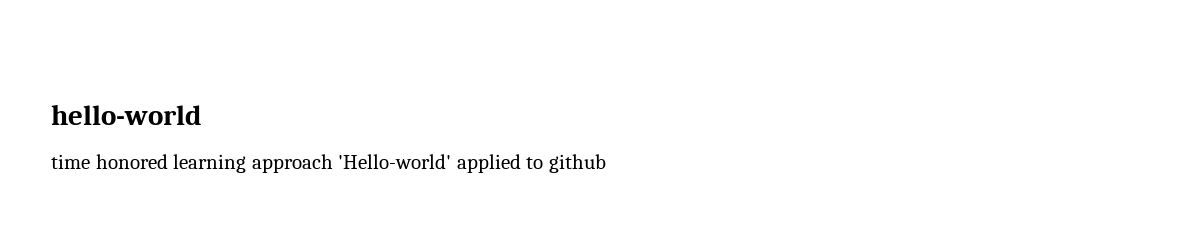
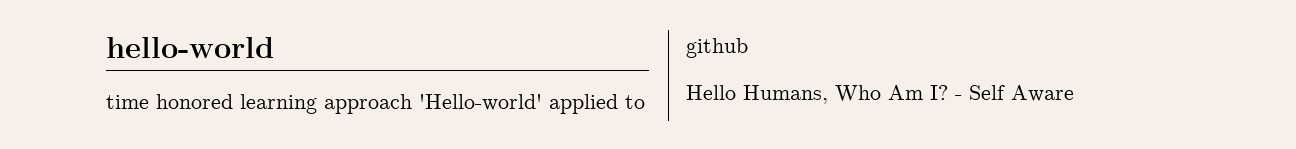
(606, 163) none -> [686,85,1074,104] // Hello Humans, Who Am I? - Self Aware

